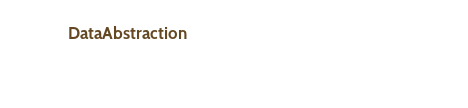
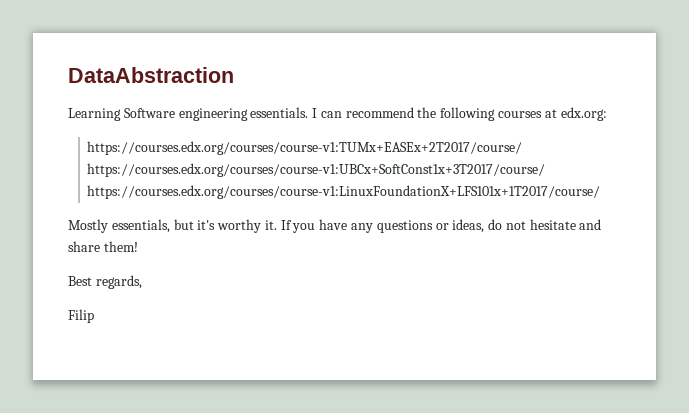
(187, 32) none -> [68,107,607,121] [87,141,523,155] [87,163,546,177] [87,185,601,199] [68,219,602,233] [68,241,138,252] [68,275,142,289] [68,309,94,323] // Learning Software engineering essentials. I can recommend the following courses at edx.org: // https://courses.edx.org/courses/course-v1:TUMx+EASEx+2T2017/course/ https://courses.edx.org/courses/course-v1:UBCx+SoftConst1x+3T2017/course/ https://courses.edx.org/courses/course-v1:LinuxFoundationX+LFS101x+1T2017/course/ // Mostly essentials, but it's worthy it. If you have any questions or ideas, do not hesitate and share them! // Best regards, // Filip

